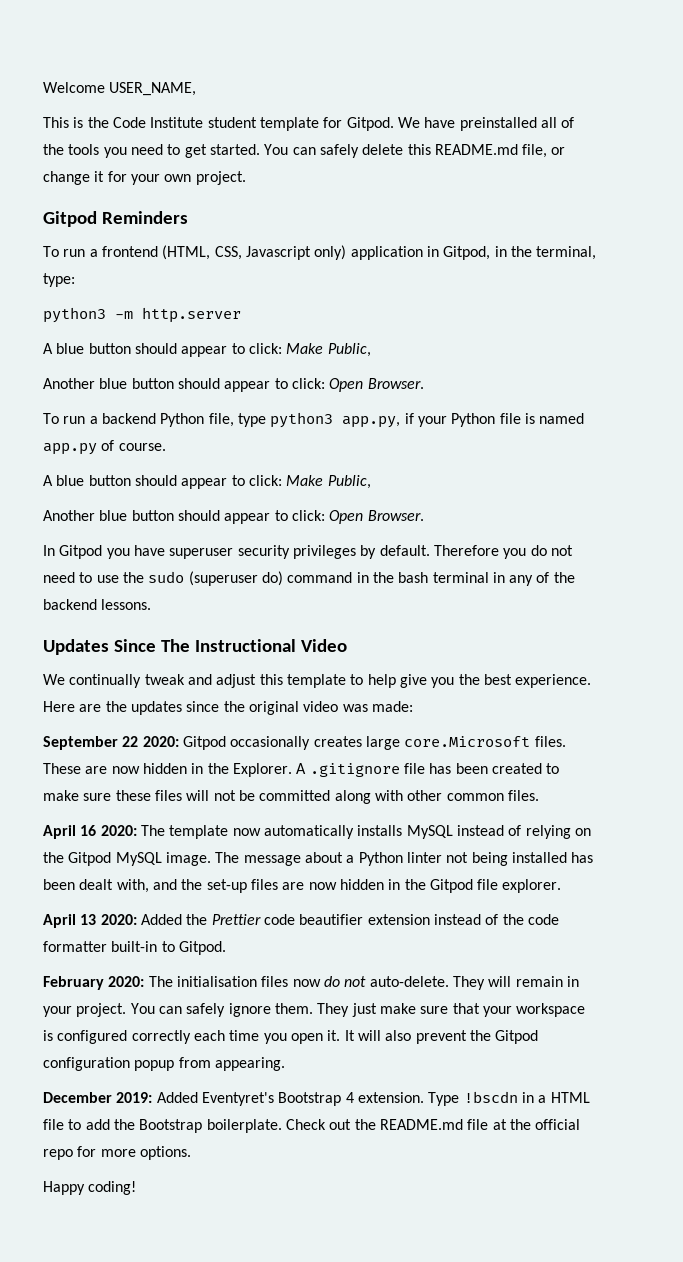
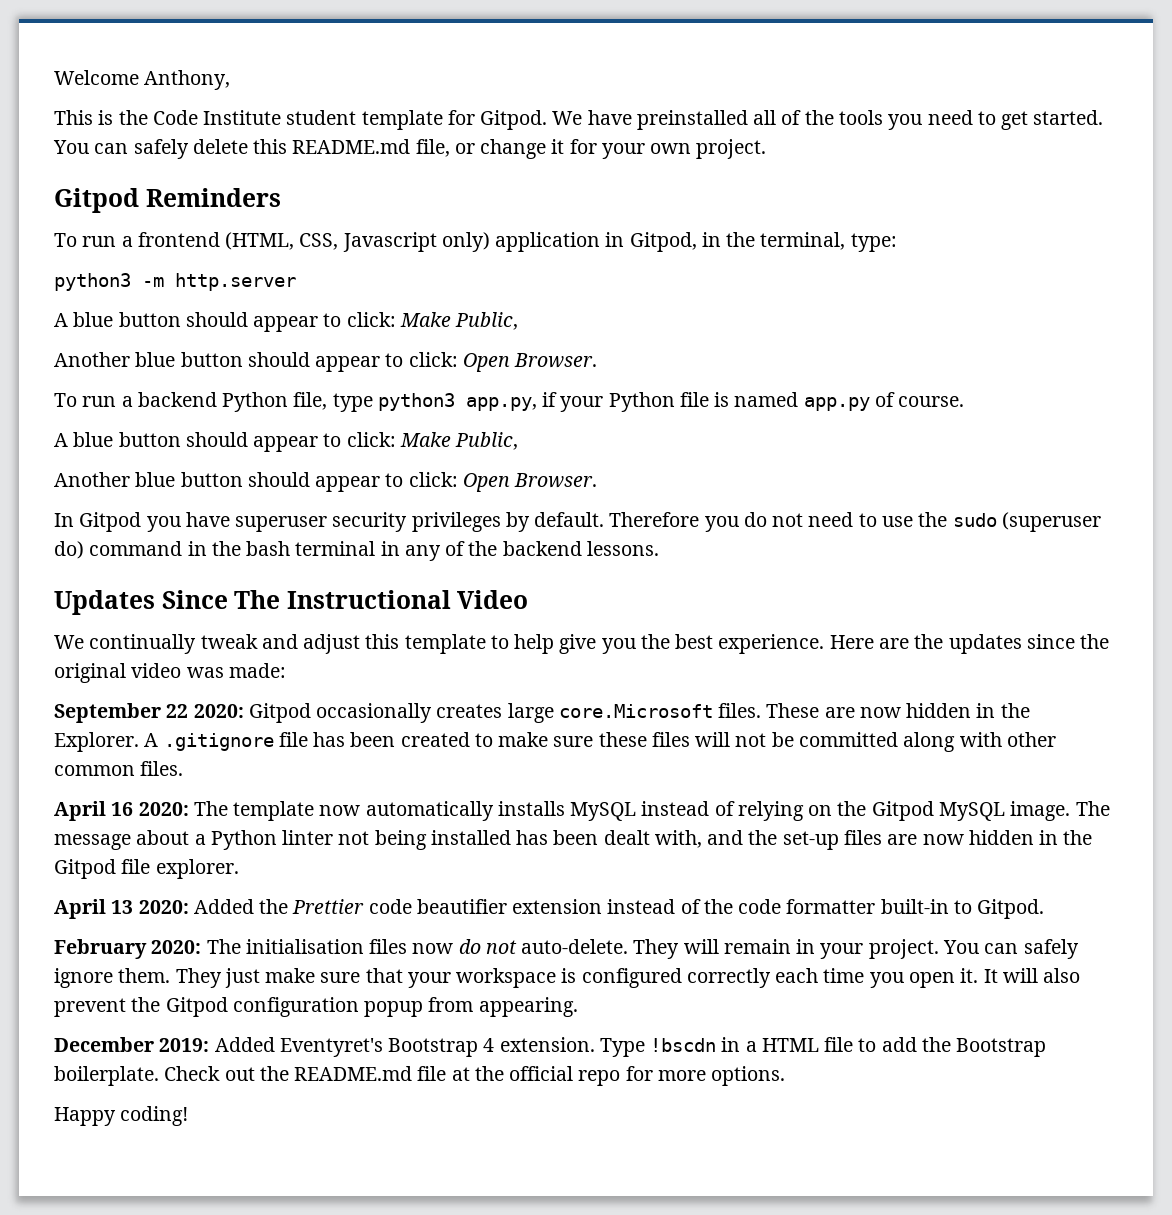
[109,82,197,96] USER_NAME, -> [144,70,231,90] Anthony,

